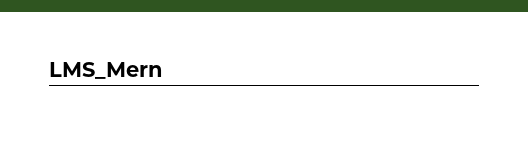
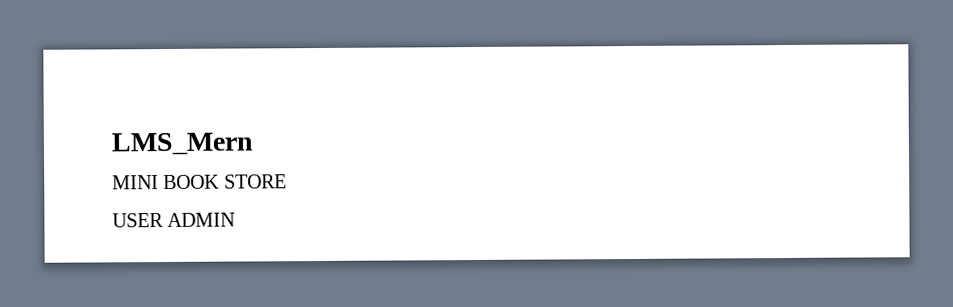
(163, 70) none -> [112,174,287,190] [112,212,236,228] // MINI BOOK STORE // USER ADMIN

